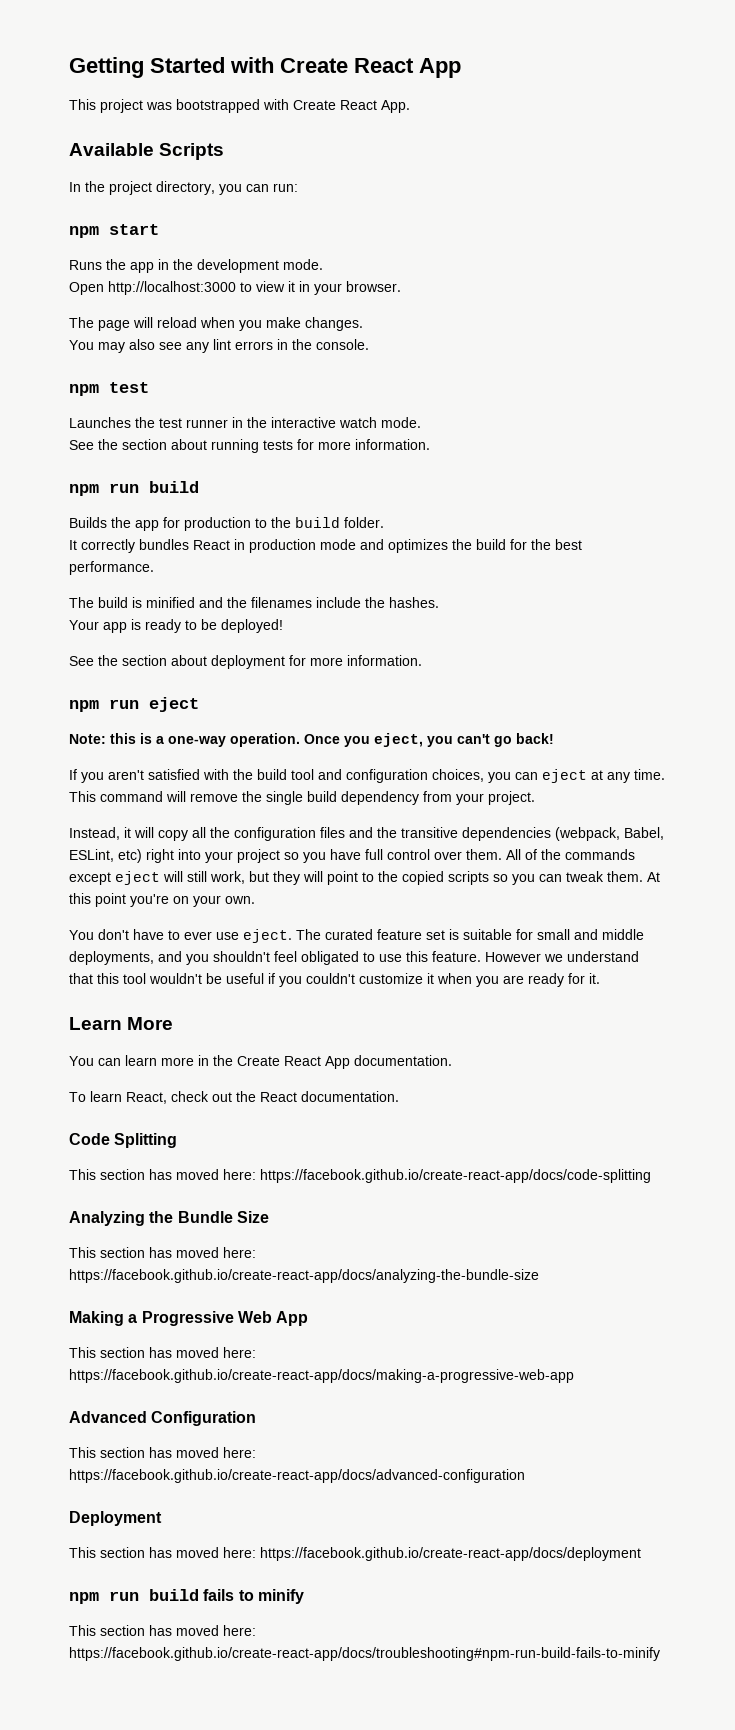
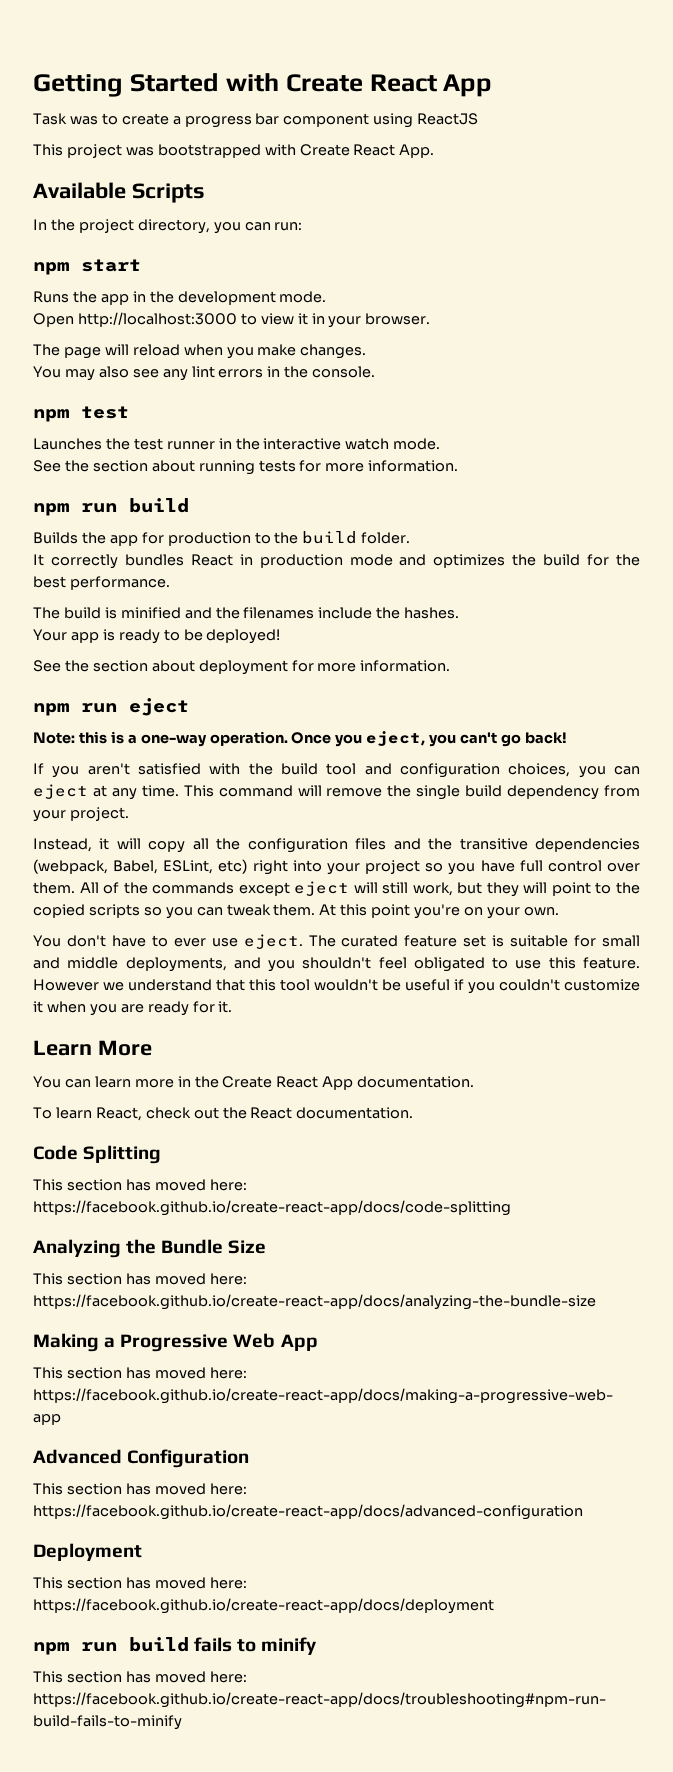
(461, 68) none -> [33,113,479,128] // Task was to create a progress bar component using ReactJS

